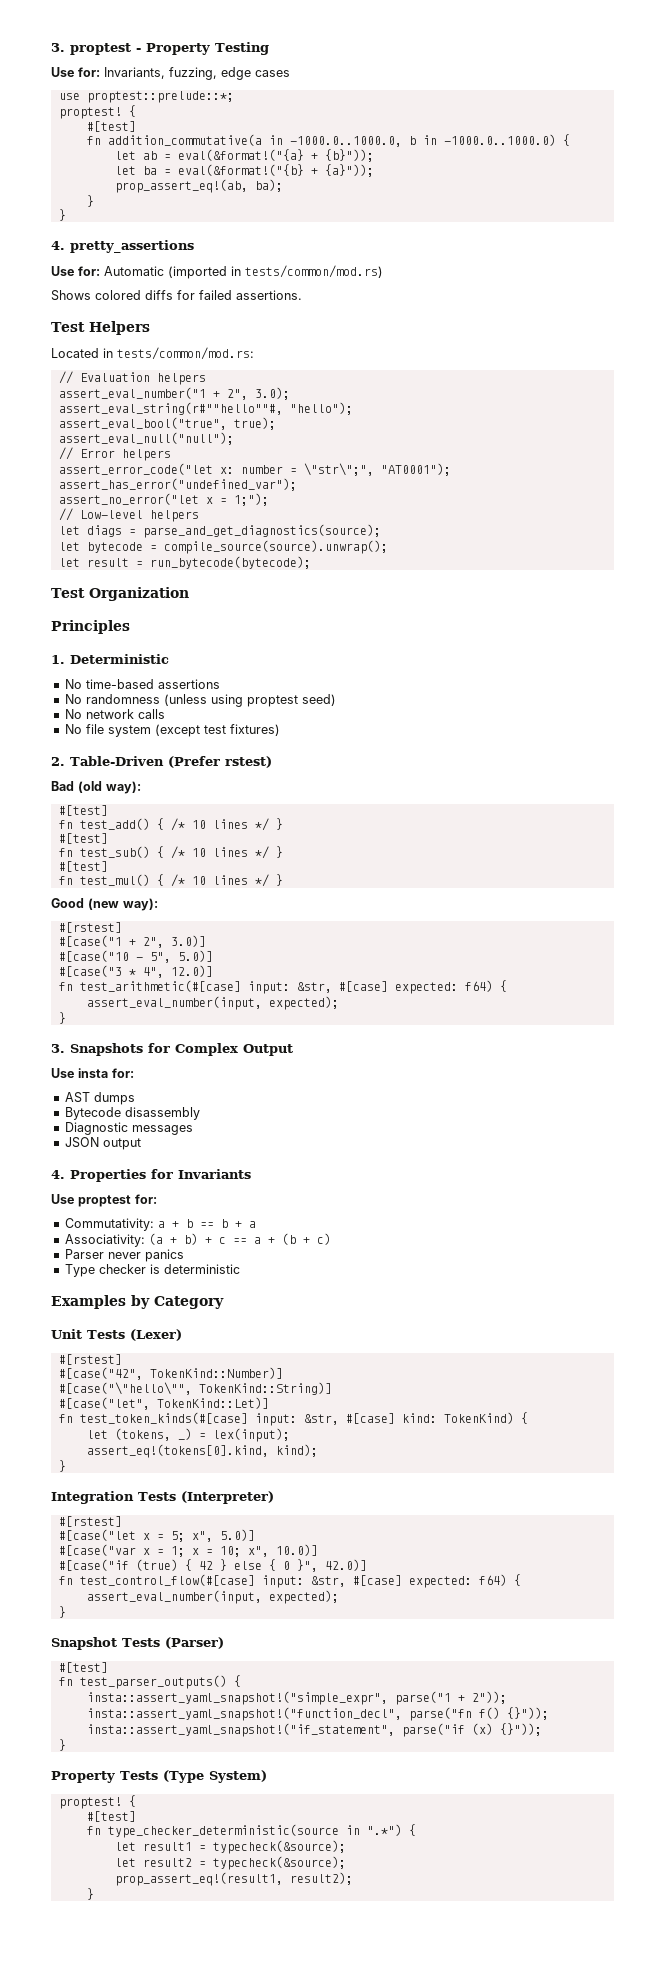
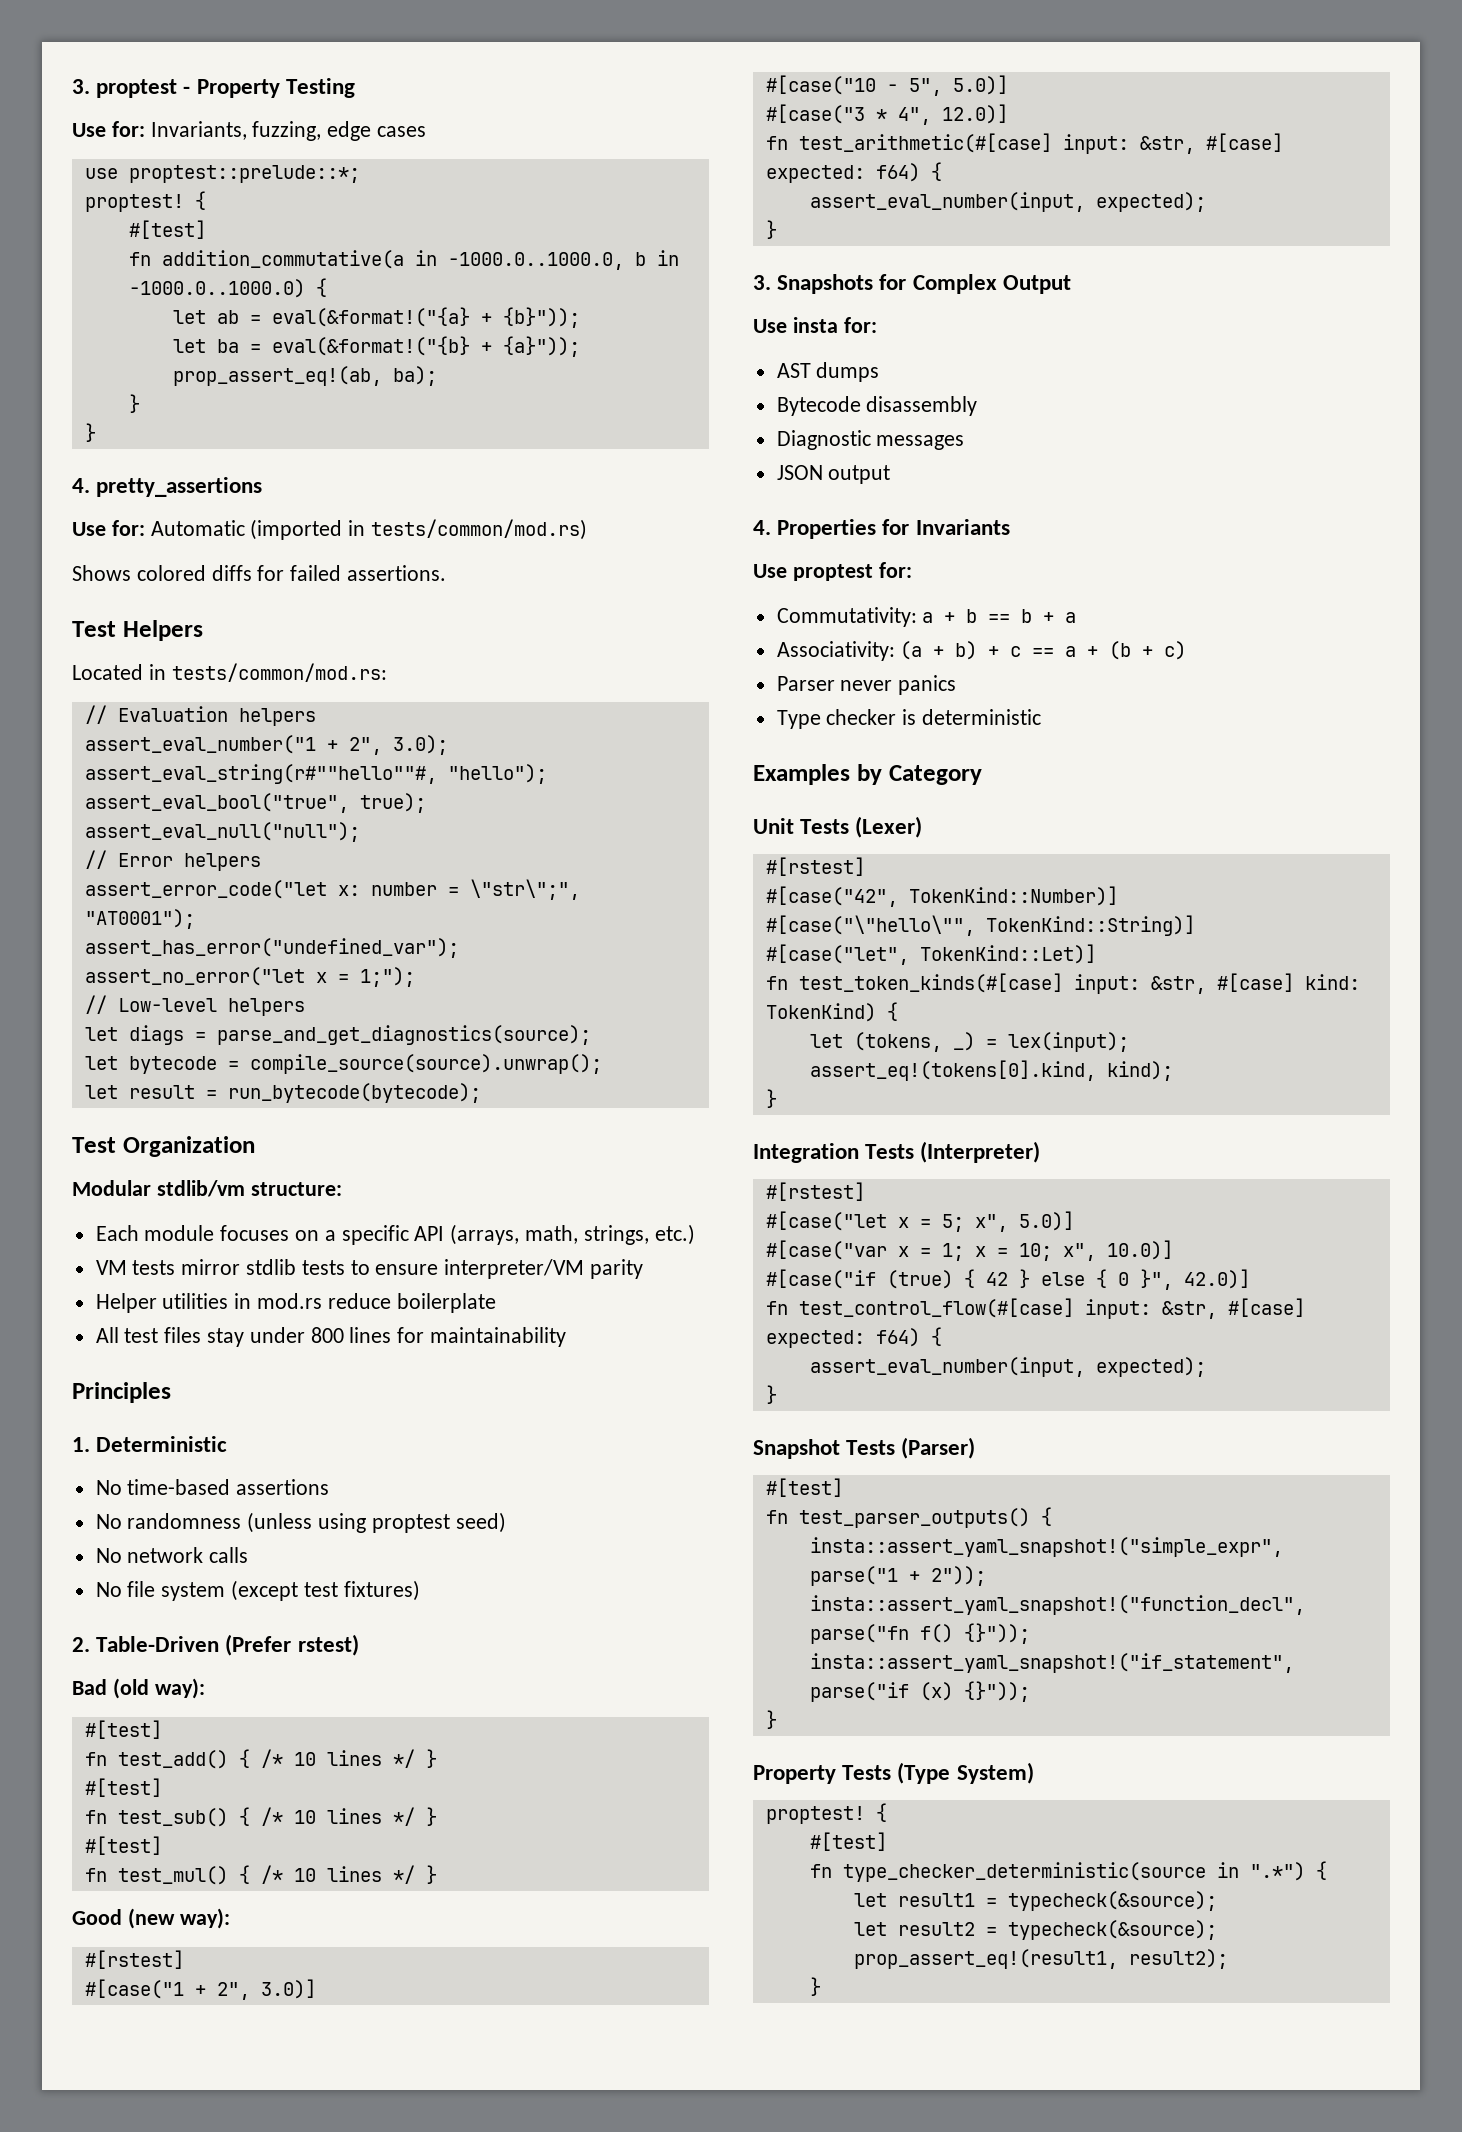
(189, 594) none -> [72,1180,342,1197] [95,1224,695,1245] [95,1259,644,1279] [95,1293,496,1313] [95,1327,567,1347] // Modular stdlib/vm structure: // Each module focuses on a specific API (arrays, math, strings, etc.) // VM tests mirror stdlib tests to ensure interpreter/VM parity // Helper utilities in mod.rs reduce boilerplate // All test files stay under 800 lines for maintainability

